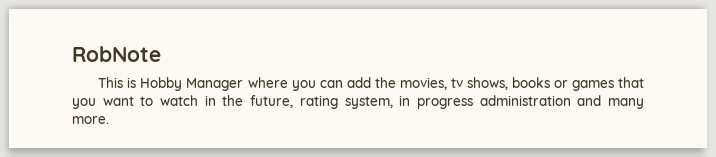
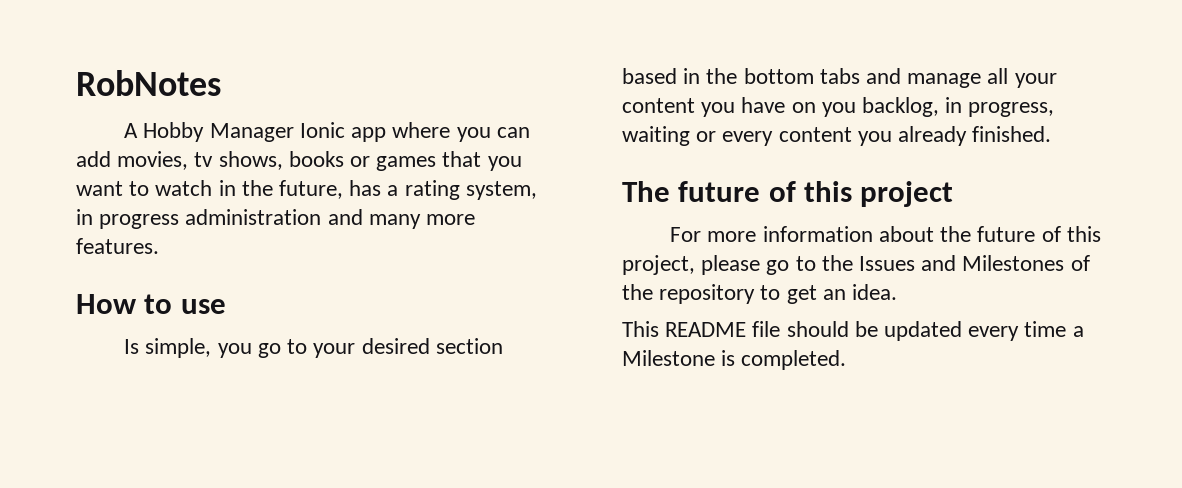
[72,46,161,62] [98,77,244,91] RobNote // This is Hobby Manager -> [76,70,221,96] [124,122,387,142] RobNotes // A Hobby Manager Ionic app
[374,77,396,88] the -> (111, 159) none
(294, 101) none -> [349,180,399,196] has a
[72,116,109,124] more. -> [426,214,476,225] [76,238,159,254] [76,294,226,314] [124,338,503,358] [622,68,1057,88] [622,97,1055,117] [622,126,1052,146] [622,181,954,207] [670,226,1101,242] [622,255,1090,275] [622,284,898,304] [622,321,1084,341] [622,350,847,370] more features. // How to use // Is simple, you go to your desired section based in the bottom tabs and manage all your content you have on you backlog, in progress, waiting or every content you already finished. // The future of this project // For more information about the future of this project, please go to the Issues and Milestones of the repository to get an idea. // This README file should be updated every time a Milestone is completed.

